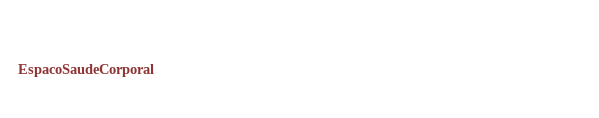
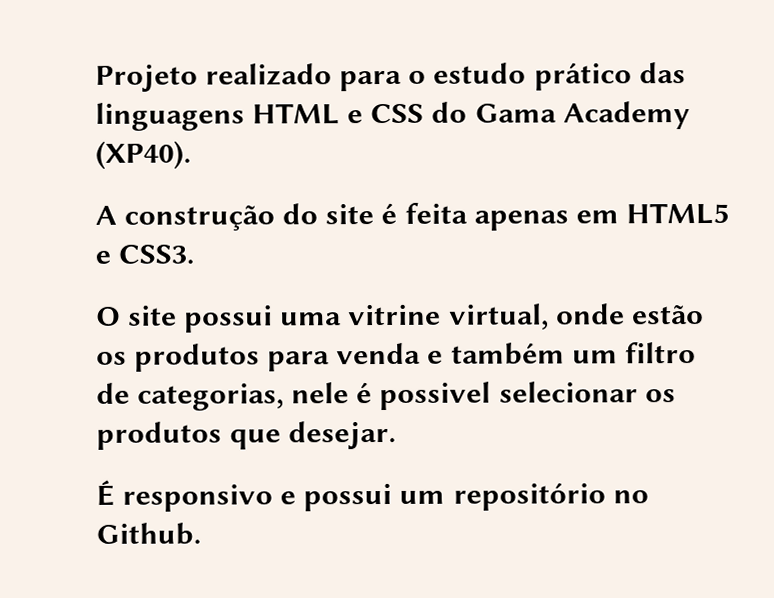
[18,64,154,77] EspacoSaudeCorporal -> [95,62,686,92] [95,101,690,131] [95,140,191,170] [95,202,729,232] [95,244,195,265] [96,303,704,333] [96,342,696,372] [96,381,676,411] [96,420,397,450] [96,479,649,512] [96,522,201,545] Projeto realizado para o estudo prático das linguagens HTML e CSS do Gama Academy (XP40). // A construção do site é feita apenas em HTML5 e CSS3. // O site possui uma vitrine virtual, onde estão os produtos para venda e também um filtro de categorias, nele é possivel selecionar os produtos que desejar. // É responsivo e possui um repositório no Github.

